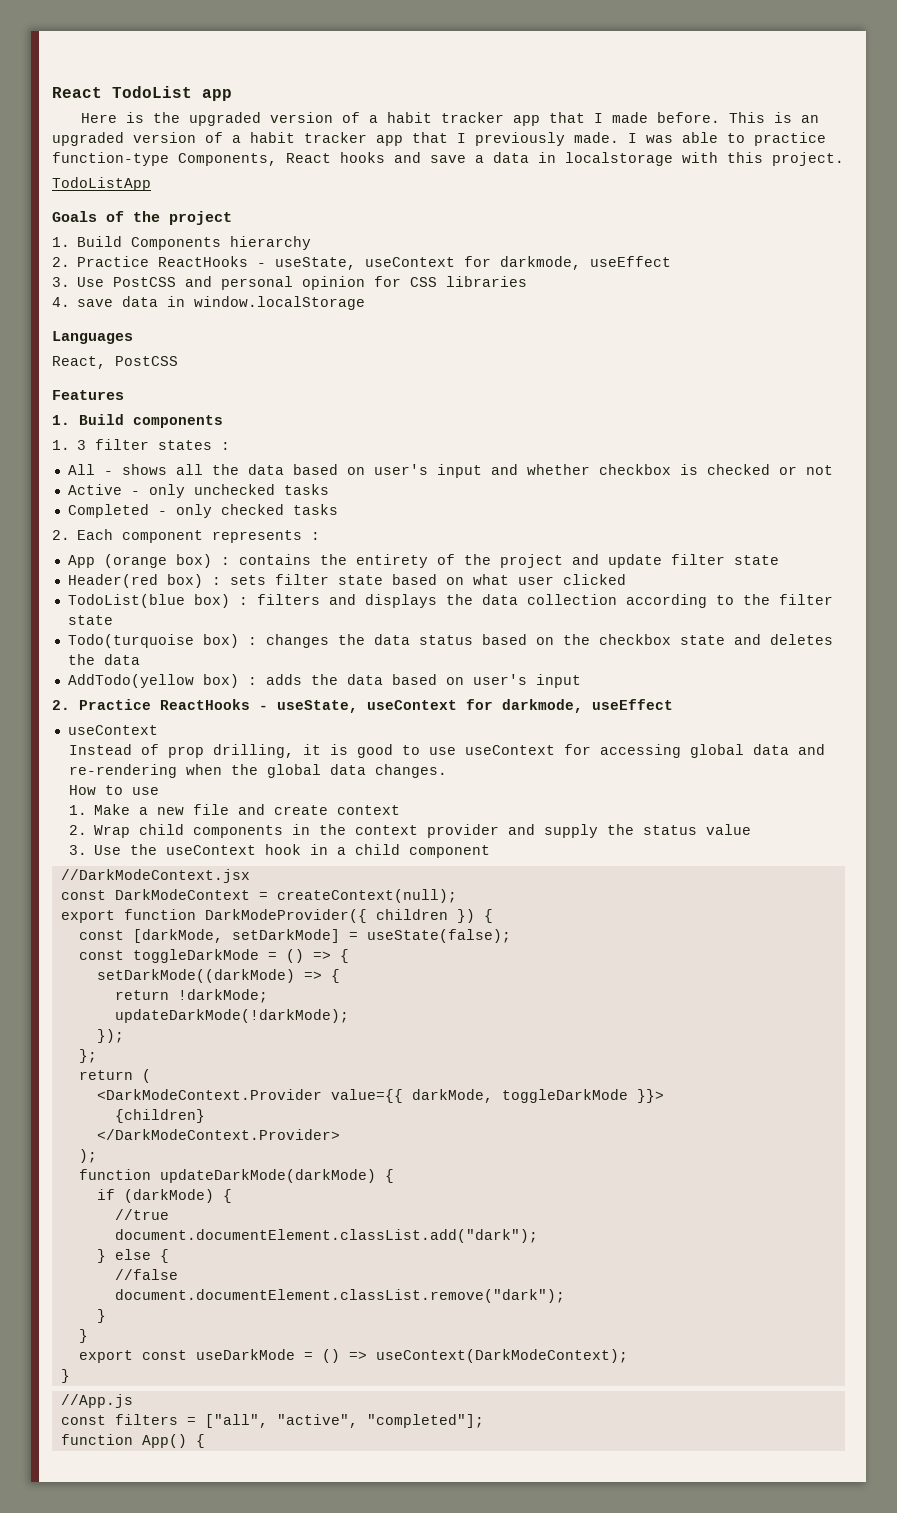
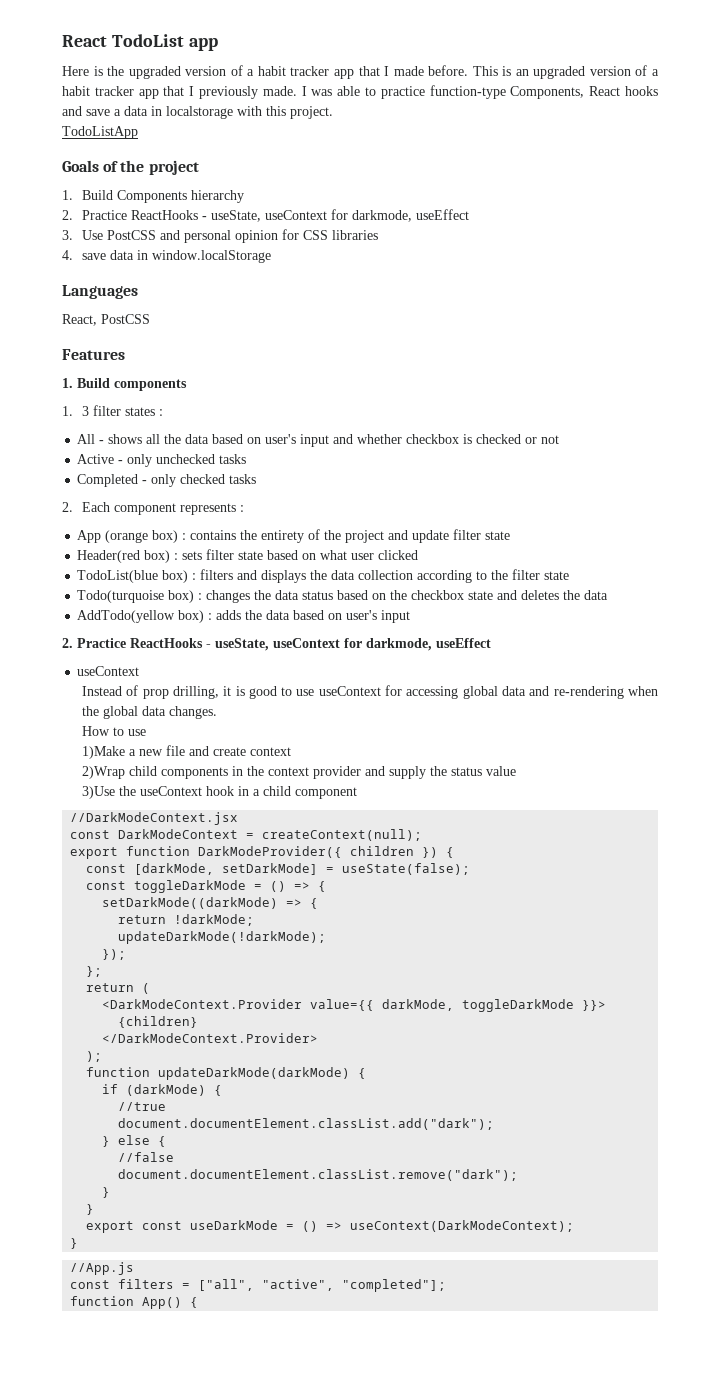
[68,804,130,815] 1. Make -> [81,746,125,759] 1)Make
[68,825,130,838] 2. Wrap -> [81,766,125,779] 2)Wrap
[68,845,121,855] 3. Use -> [81,786,115,799] 3)Use

